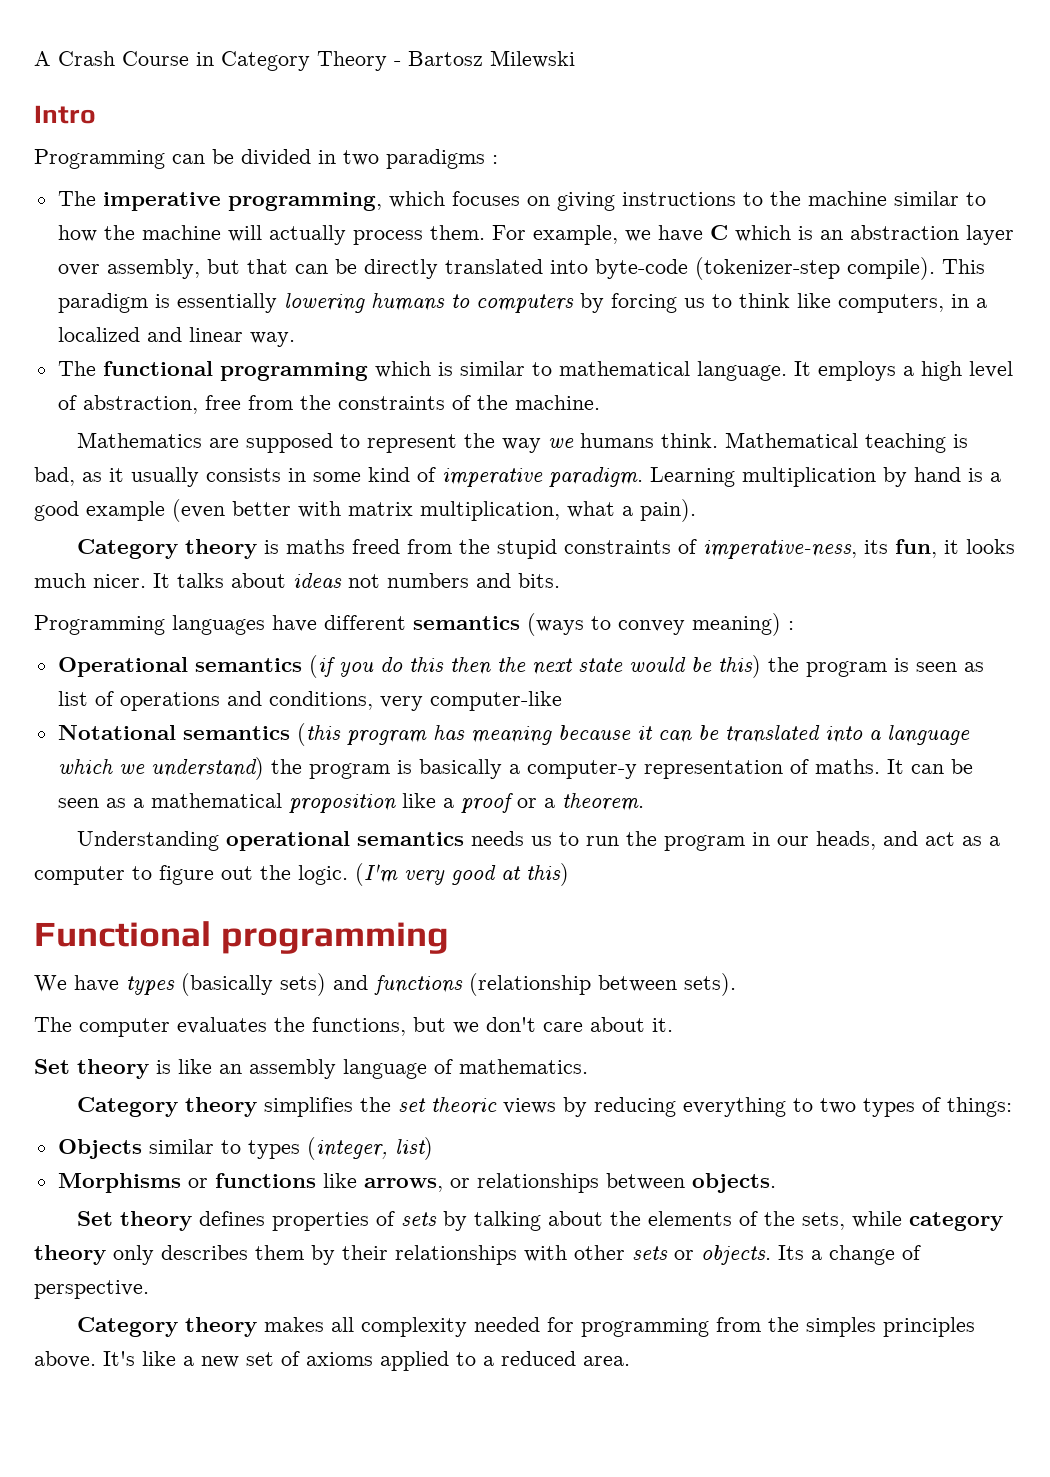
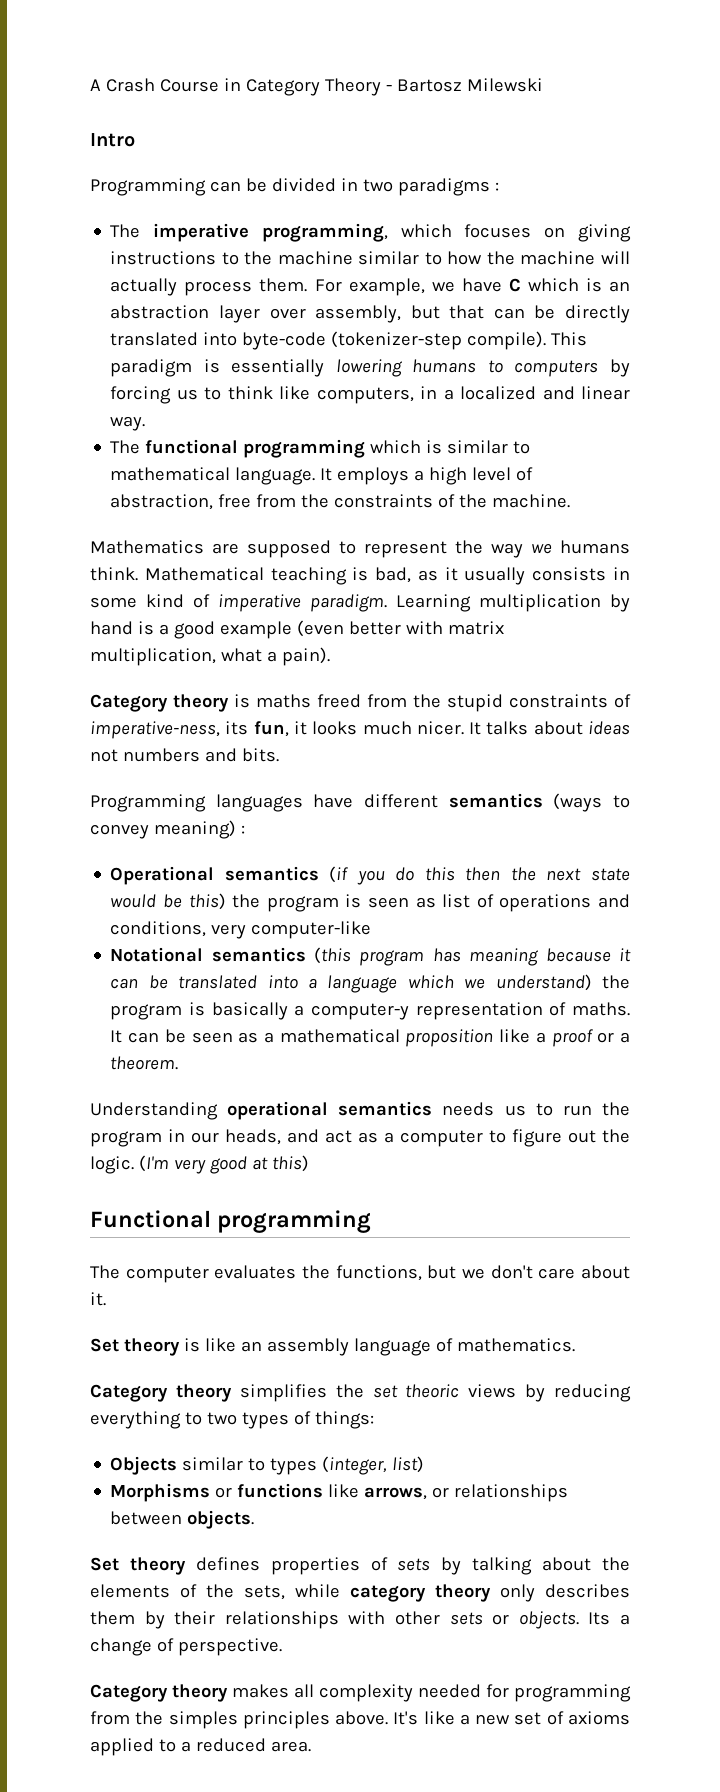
[34,973,736,996] // We have types (basically sets) and functions (relationship between sets). -> (372, 1221) none

